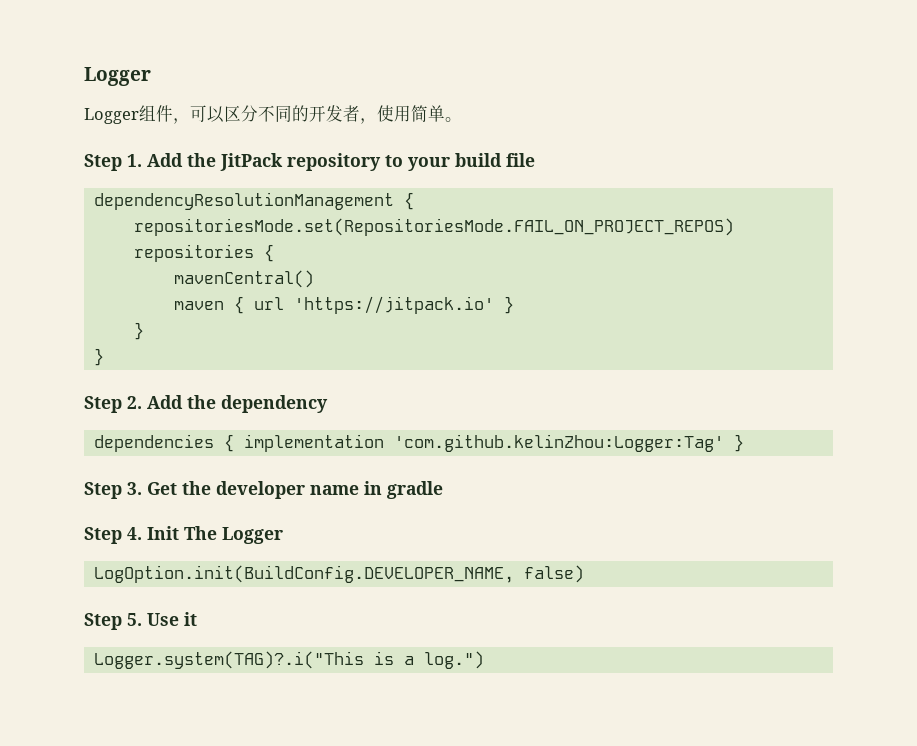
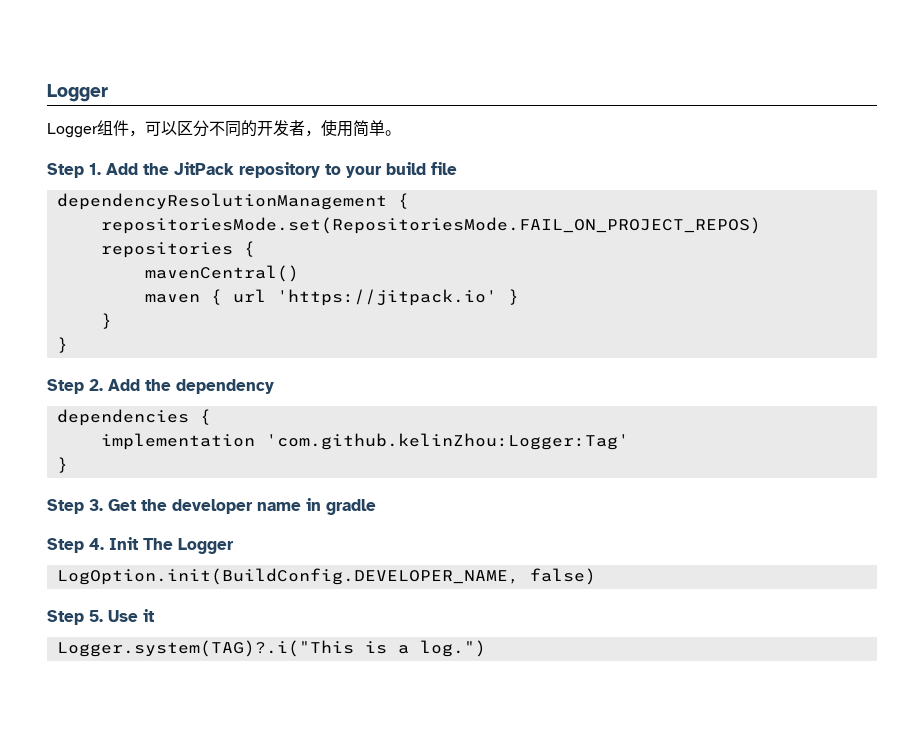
(234, 443) none -> (211, 417) //
(724, 443) none -> (629, 441) //

